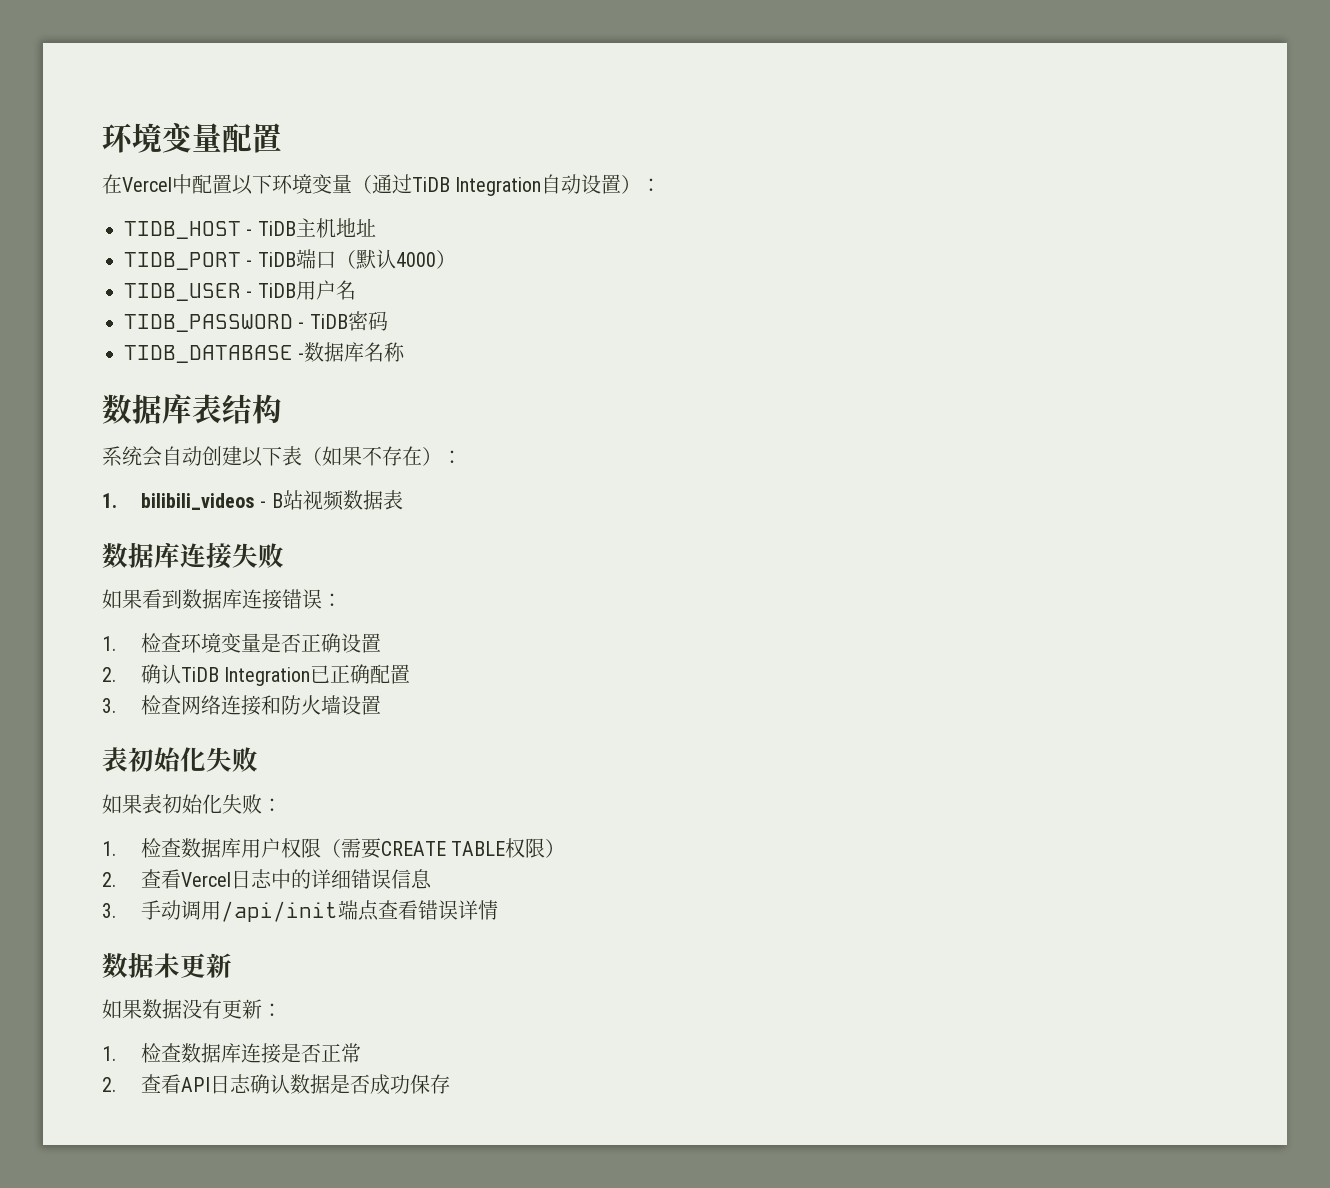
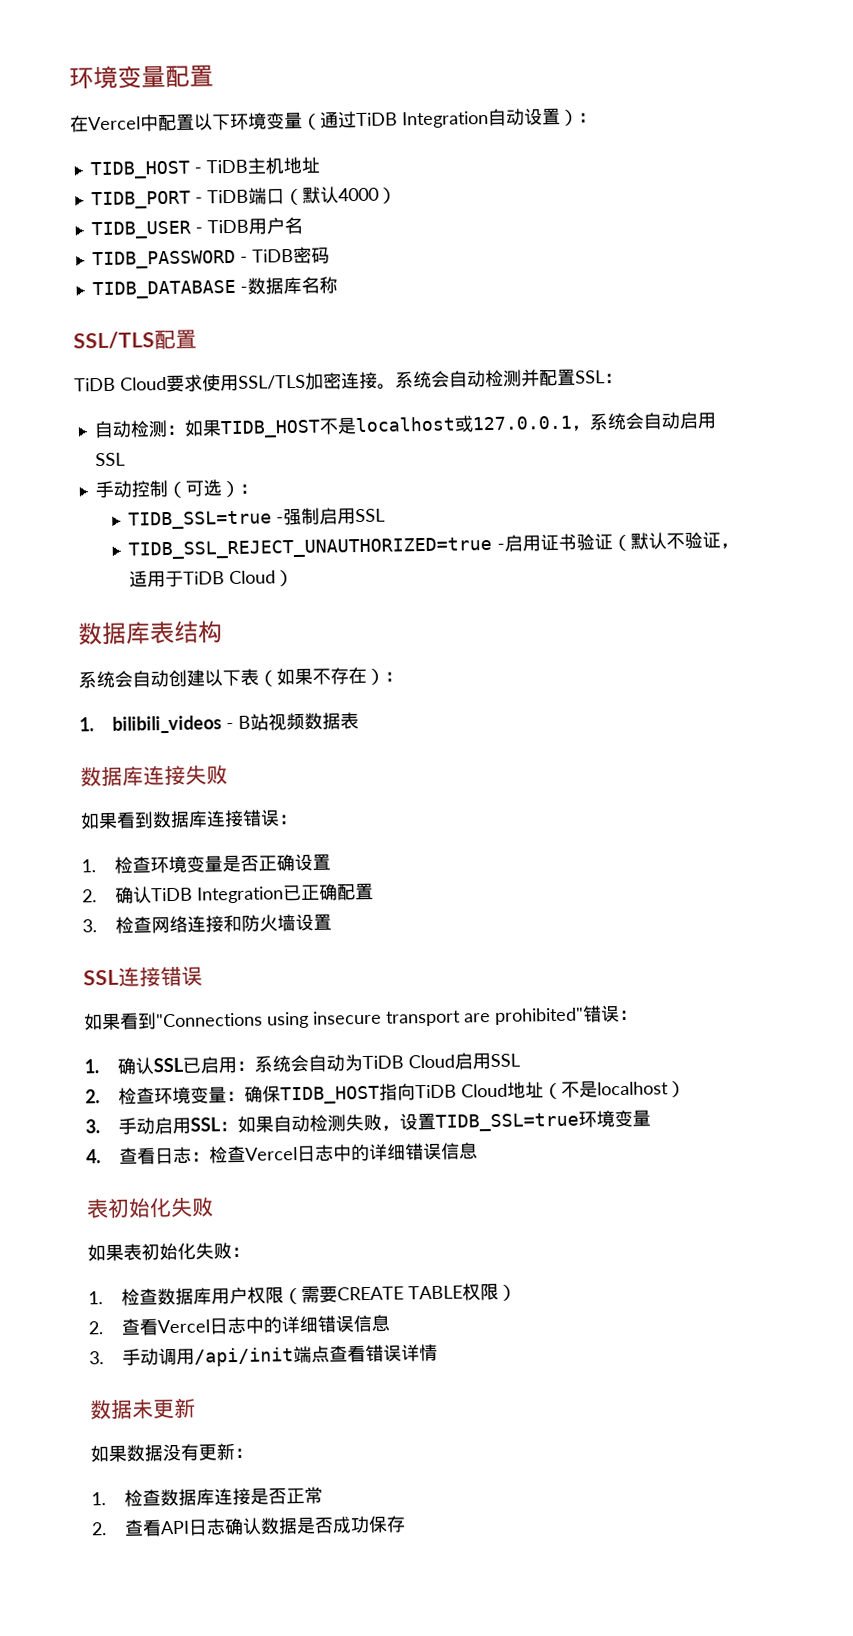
(406, 352) none -> [73,329,197,350] [74,368,623,392] [93,411,716,439] [94,452,125,467] [94,479,258,499] [128,507,386,530] [128,531,739,560] [129,570,295,588] // SSL/TLS配置 // TiDB Cloud要求使用SSL/TLS加密连接。系统会自动检测并配置SSL： // 自动检测：如果TIDB_HOST不是localhost或127.0.0.1，系统会自动启用SSL // 手动控制（可选）： // TIDB_SSL=true -强制启用SSL // TIDB_SSL_REJECT_UNAUTHORIZED=true -启用证书验证（默认不验证，适用于TiDB Cloud）
(381, 705) none -> [83,966,203,987] [83,1005,638,1031] [84,1052,520,1075] [85,1080,686,1105] [85,1109,651,1135] [86,1142,478,1165] // SSL连接错误 // 如果看到"Connections using insecure transport are prohibited"错误： // 1.确认SSL已启用：系统会自动为TiDB Cloud启用SSL // 2.检查环境变量：确保TIDB_HOST指向TiDB Cloud地址（不是localhost） // 3.手动启用SSL：如果自动检测失败，设置TIDB_SSL=true环境变量 // 4.查看日志：检查Vercel日志中的详细错误信息

